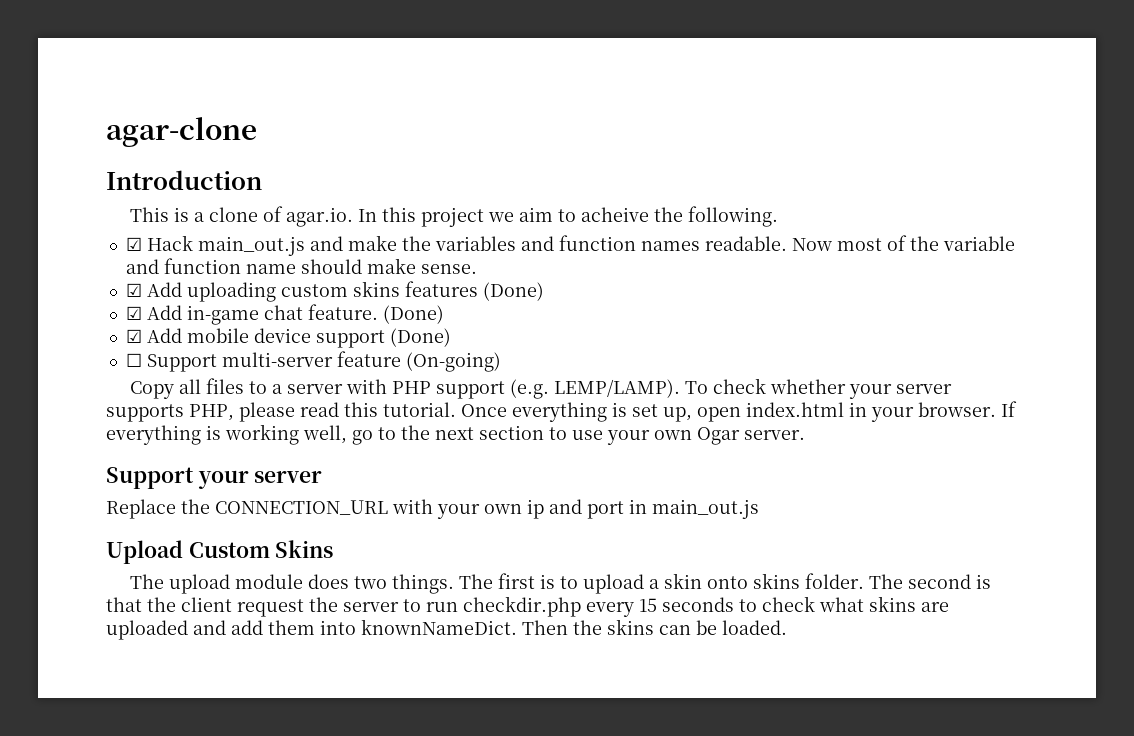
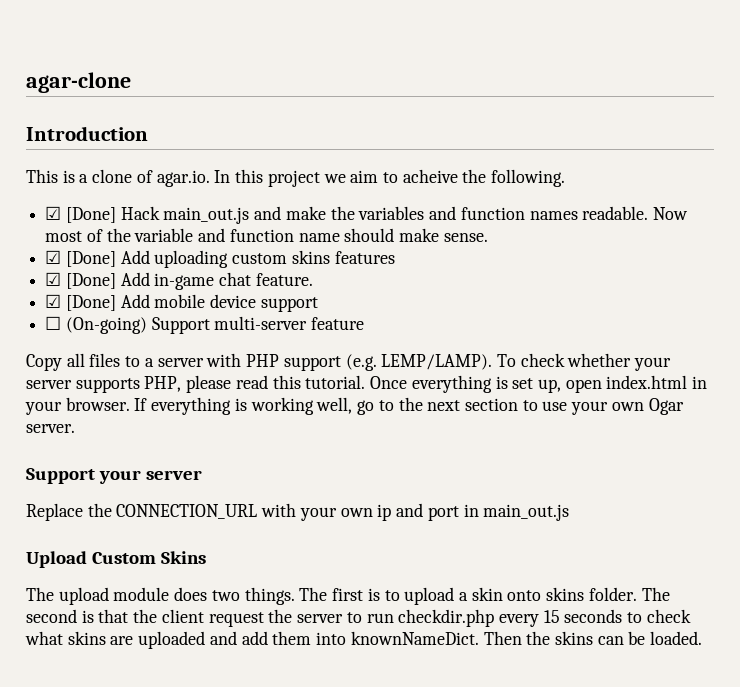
(142, 244) none -> [65,207,116,223] [Done]
(142, 290) none -> [65,251,116,267] [Done]
[482,282,544,301] [125,306,142,320] (Done) // ☑ -> [45,272,116,289] // ☑ [Done]
[382,305,444,324] [125,329,142,343] (Done) // ☑ -> [45,294,116,311] // ☑ [Done]
[389,328,451,347] (Done) -> (318, 304) none
(142, 360) none -> [65,317,147,334] (On-going)
[405,352,501,372] (On-going) -> (365, 323) none

